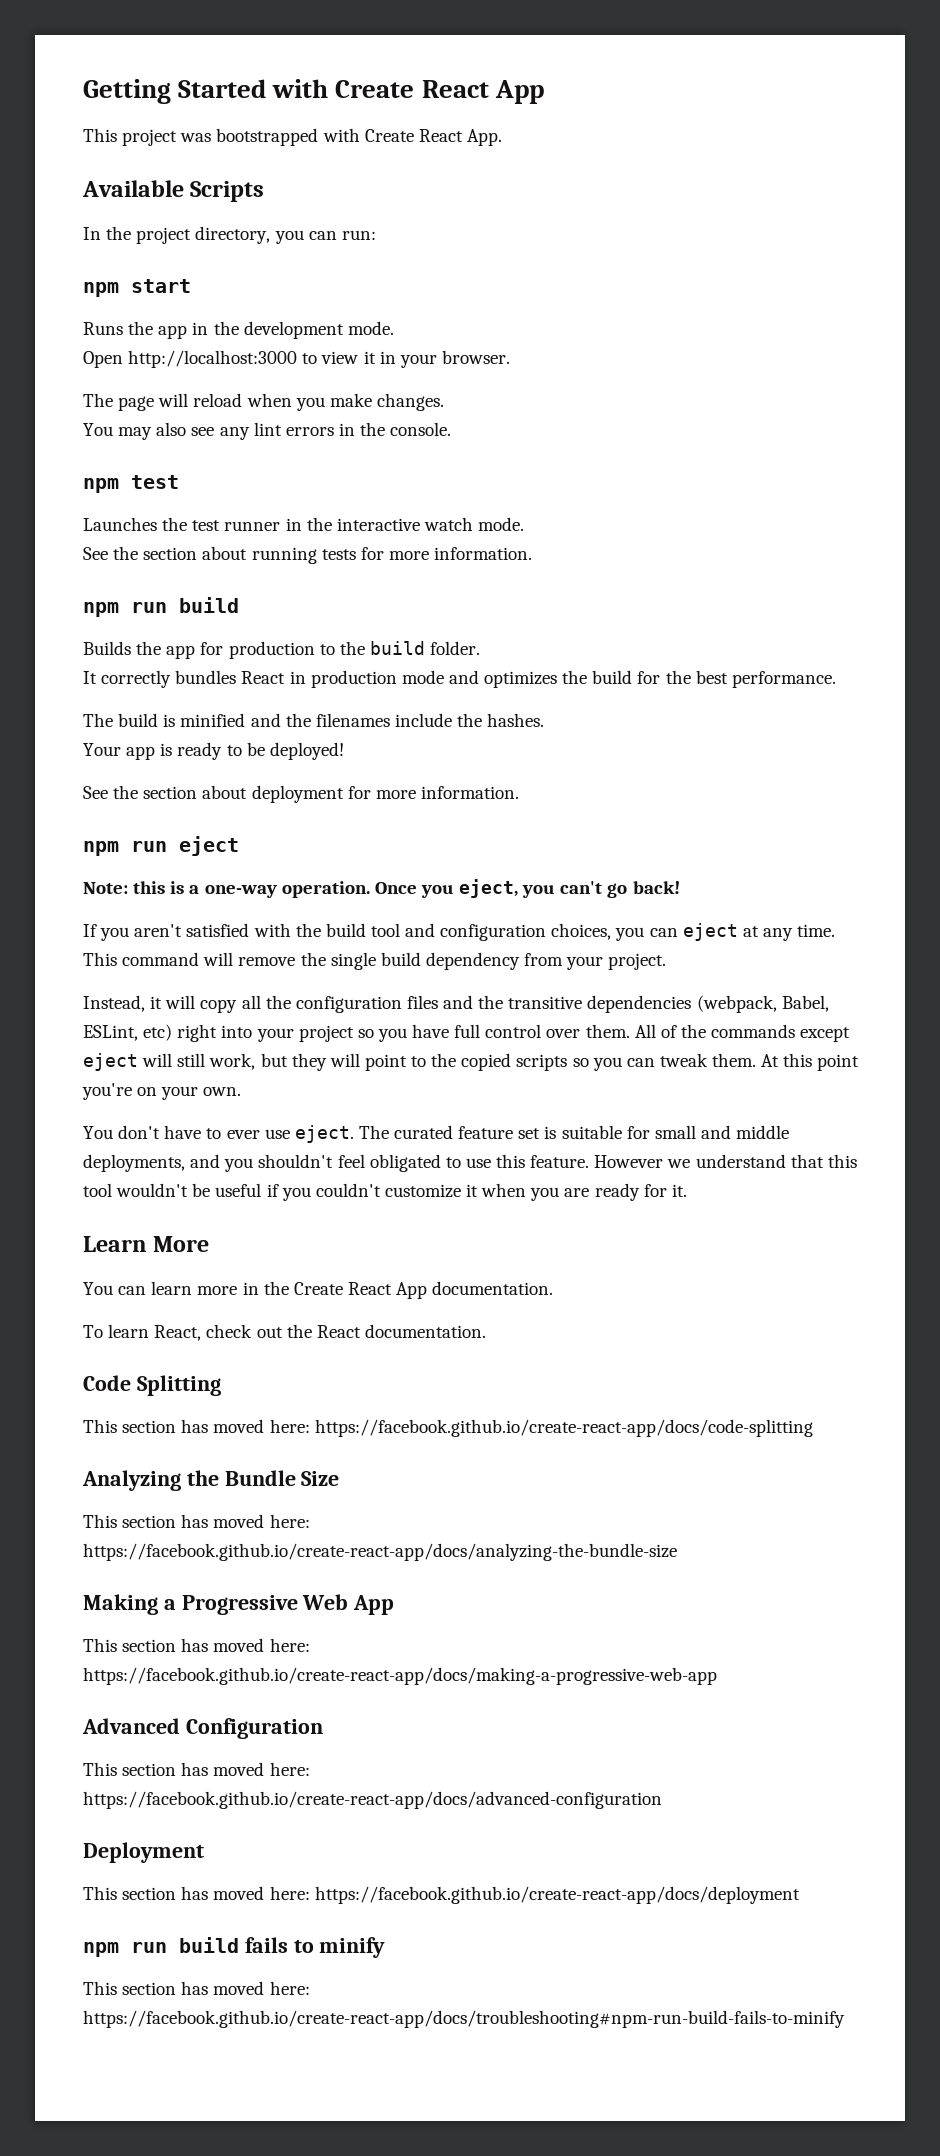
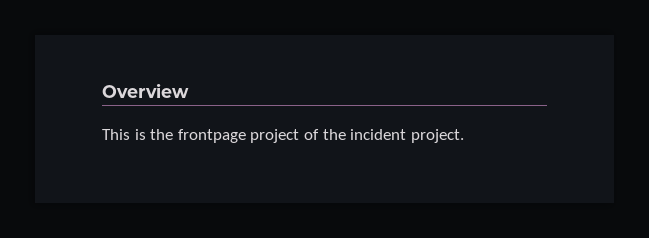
[83,79,544,104] [83,128,502,146] [82,180,265,202] [83,226,376,244] [83,279,191,297] [83,321,394,339] [83,350,510,368] [83,393,444,411] [83,422,452,440] [83,475,179,493] [83,517,525,531] [83,546,533,564] [83,597,239,617] [83,641,481,659] [83,670,836,688] [83,713,545,727] [83,742,344,760] [83,785,519,803] [83,836,239,856] [83,879,680,898] [83,923,836,941] [83,952,667,970] [83,995,829,1013] [83,1024,851,1042] [83,1053,860,1071] [82,1083,242,1100] [83,1125,790,1143] [83,1154,857,1172] [83,1183,687,1201] [83,1236,210,1252] [83,1281,554,1299] [83,1324,486,1341] [83,1375,221,1396] [83,1419,813,1437] [82,1470,340,1491] [83,1514,310,1528] [83,1543,677,1561] [83,1594,395,1615] [83,1638,310,1652] [83,1667,717,1685] [82,1718,323,1739] [83,1762,310,1776] [83,1791,662,1809] [83,1842,204,1863] [83,1886,800,1904] [83,1937,386,1958] [83,1981,310,1995] [83,2010,845,2028] Getting Started with Create React App // This project was bootstrapped with Create React App. // Available Scripts // In the project directory, you can run: // npm start // Runs the app in the development mode. // Open http://localhost:3000 to view it in your browser. // The page will reload when you make changes. // You may also see any lint errors in the console. // npm test // Launches the test runner in the interactive watch mode. // See the section about running tests for more information. // npm run build // Builds the app for production to the build folder. // It correctly bundles React in production mode and optimizes the build for the best performance. // The build is minified and the filenames include the hashes. // Your app is ready to be deployed! // See the section about deployment for more information. // npm run eject // Note: this is a one-way operation. Once you eject, you can't go back! // If you aren't satisfied with the build tool and configuration choices, you can eject at any time. This command will remove the single build dependency from your project. // Instead, it will copy all the configuration files and the transitive dependencies (webpack, Babel, ESLint, etc) right into your project so you have full control over them. All of the commands except eject will still work, but they will point to the copied scripts so you can tweak them. At this point you're on your own. // You don't have to ever use eject. The curated feature set is suitable for small and middle deployments, and you shouldn't feel obligated to use this feature. However we understand that this tool wouldn't be useful if you couldn't customize it when you are ready for it. // Learn More // You can learn more in the Create React App documentation. // To learn React, check out the React documentation. // Code Splitting // This section has moved here: https://facebook.github.io/create-react-app/docs/code-splitting // Analyzing the Bundle Size // This section has moved here: https://facebook.github.io/create-react-app/docs/analyzing-the-bundle-size // Making a Progressive Web App // This section has moved here: https://facebook.github.io/create-react-app/docs/making-a-progressive-web-app // Advanced Configuration // This section has moved here: https://facebook.github.io/create-react-app/docs/advanced-configuration // Deployment // This section has moved here: https://facebook.github.io/create-react-app/docs/deployment // npm run build fails to minify // This section has moved here: https://facebook.github.io/create-react-app/docs/troubleshooting#npm-run-build-fails-to-minify -> [102,83,189,98] [102,129,464,143] Overview // This is the frontpage project of the incident project.

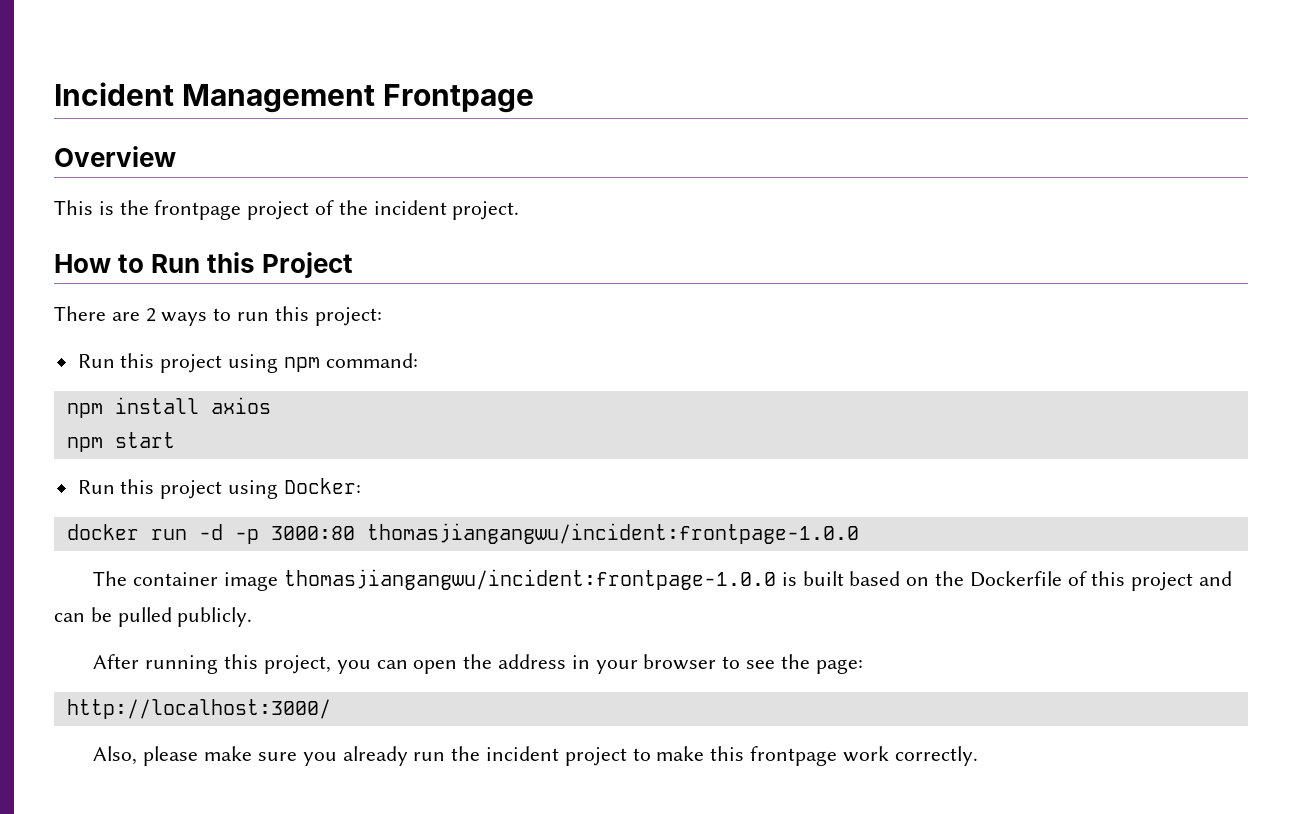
(102, 90) none -> [54,82,535,113] Incident Management Frontpage //
(464, 136) none -> [54,252,354,278] [54,306,382,326] [77,353,418,373] [66,397,271,418] [66,432,175,452] [77,478,361,499] [66,523,859,544] [93,569,1232,591] [54,607,253,627] [93,654,863,674] [66,699,331,719] [93,746,978,766] // How to Run this Project // There are 2 ways to run this project: // Run this project using npm command: // npm install axios // npm start // Run this project using Docker: // docker run -d -p 3000:80 thomasjiangangwu/incident:frontpage-1.0.0 // The container image thomasjiangangwu/incident:frontpage-1.0.0 is built based on the Dockerfile of this project and can be pulled publicly. // After running this project, you can open the address in your browser to see the page: // http://localhost:3000/ // Also, please make sure you already run the incident project to make this frontpage work correctly.

